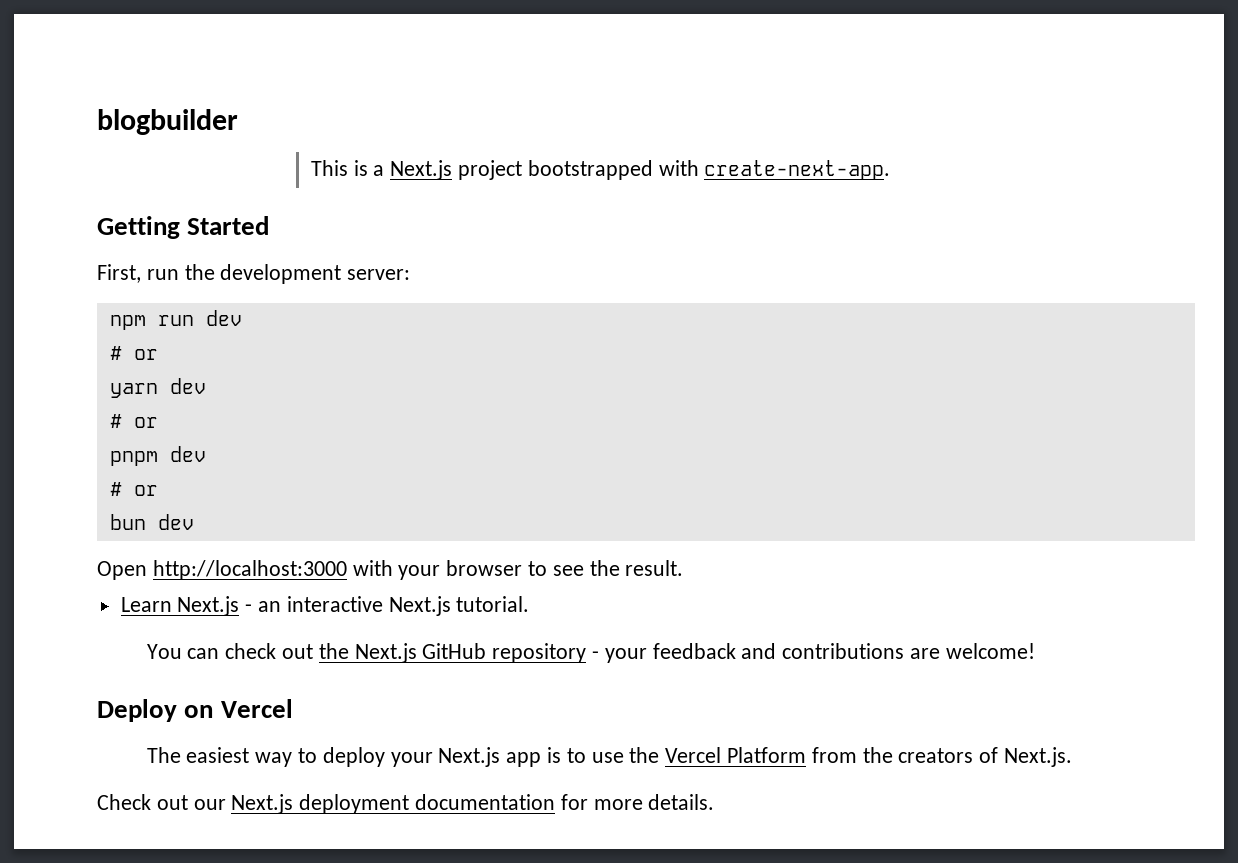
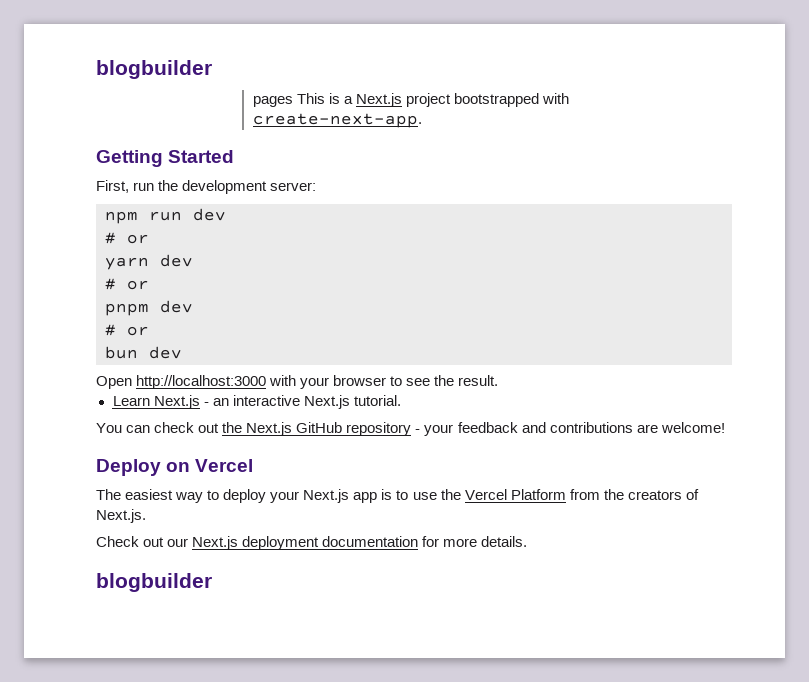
(238, 122) none -> [252,96,293,107] pages
(715, 802) none -> [96,573,212,592] // blogbuilder

